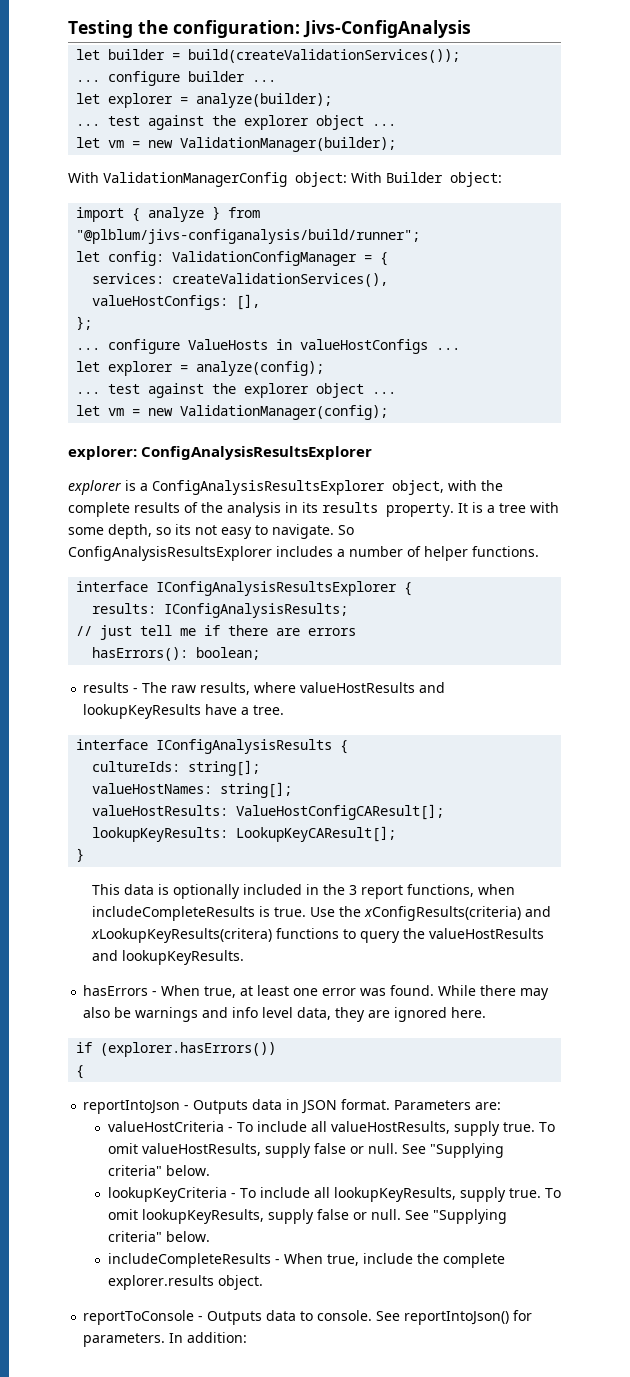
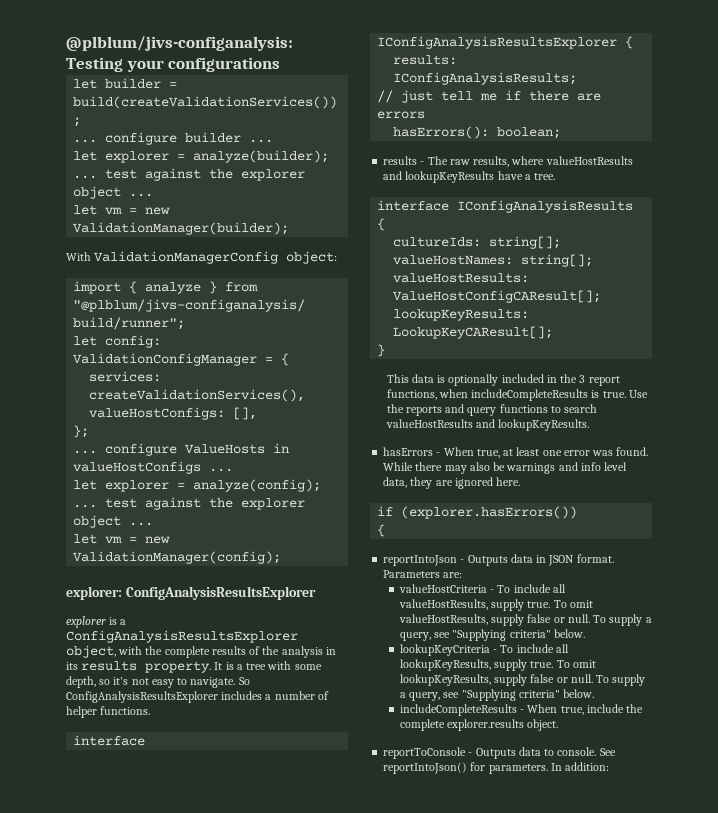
[68,20,471,38] Testing the configuration: Jivs-ConfigAnalysis -> [66,36,293,51] [66,57,281,72] @plblum/jivs-configanalysis: Testing your configurations
[351,172,502,187] With Builder object: -> (338, 257) none
[175,524,191,535] its -> [113,677,129,685] it's
[364,906,552,921] [91,928,426,943] xConfigResults(criteria) and xLookupKeyResults(critera) functions to query the -> [405,404,598,416] reports and query functions to search
[401,1144,426,1154] See -> [593,614,652,626] [399,632,451,641] To supply a query, see
[404,1210,429,1220] See -> [596,674,646,686] [399,692,460,701] To supply a query, see

